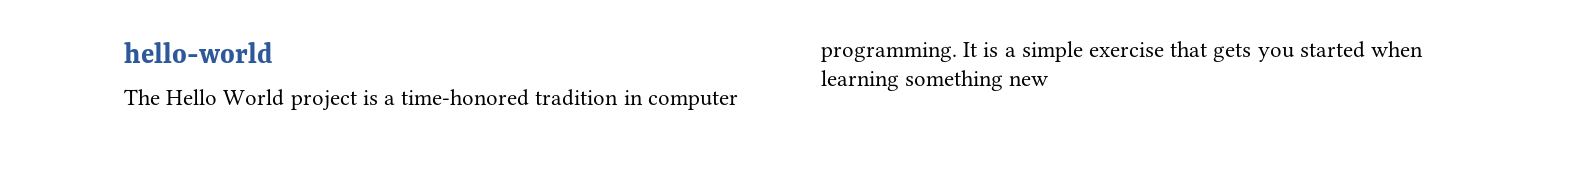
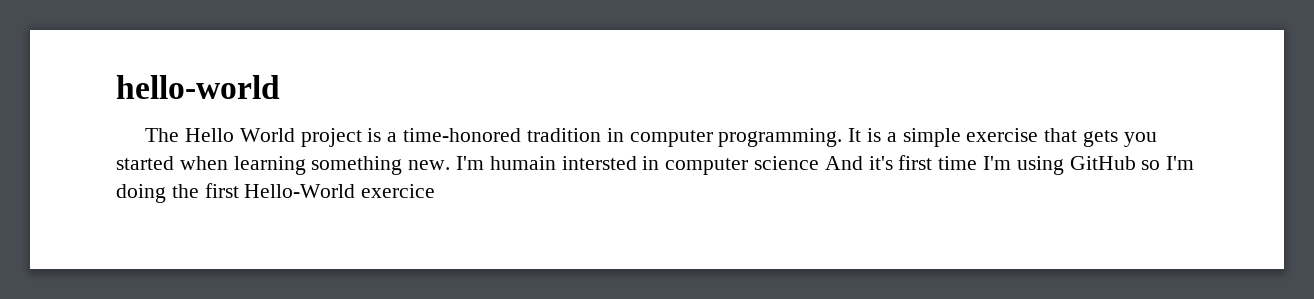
[1009,75,1050,86] new -> [408,155,1195,175] [116,183,436,203] new. I'm humain intersted in computer science And it's first time I'm using GitHub so I'm doing the first Hello-World exercice

